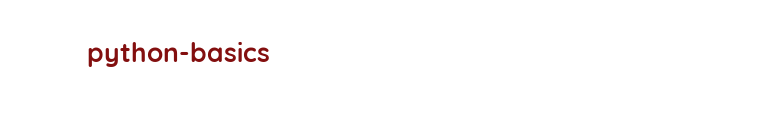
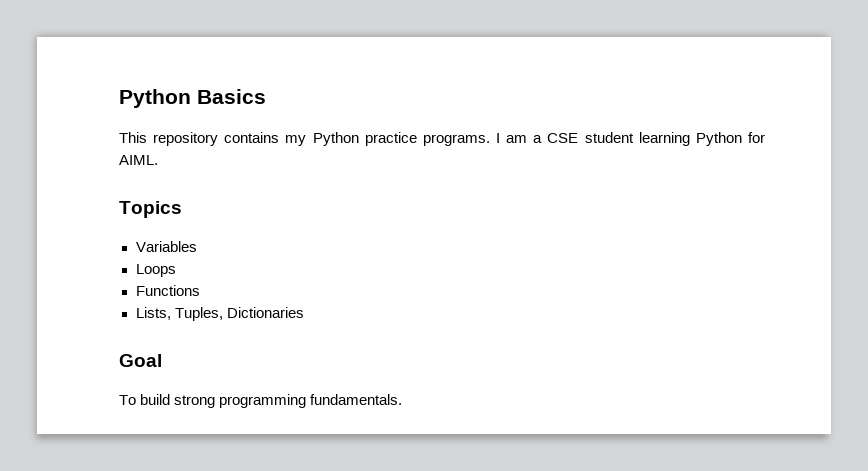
[87,41,270,67] python-basics -> [119,89,266,108] [119,132,765,146] [119,155,158,165] [119,201,182,218] [135,241,197,252] [135,264,176,277] [135,285,200,296] [135,307,304,321] [119,354,162,367] [119,394,403,408] Python Basics // This repository contains my Python practice programs. I am a CSE student learning Python for AIML. // Topics // Variables // Loops // Functions // Lists, Tuples, Dictionaries // Goal // To build strong programming fundamentals.

